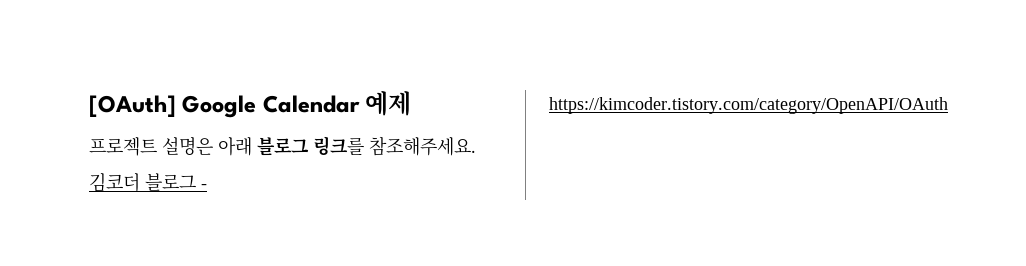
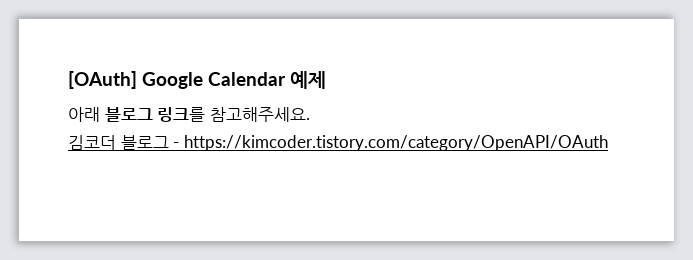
[89,136,213,156] 프로젝트 설명은 -> (326, 80) none
[369,136,476,156] 참조해주세요. -> [209,107,310,122] 참고해주세요.

